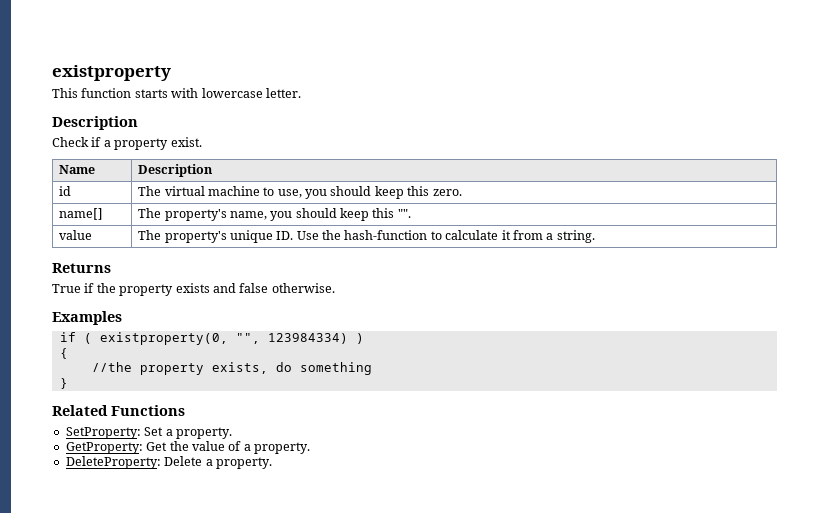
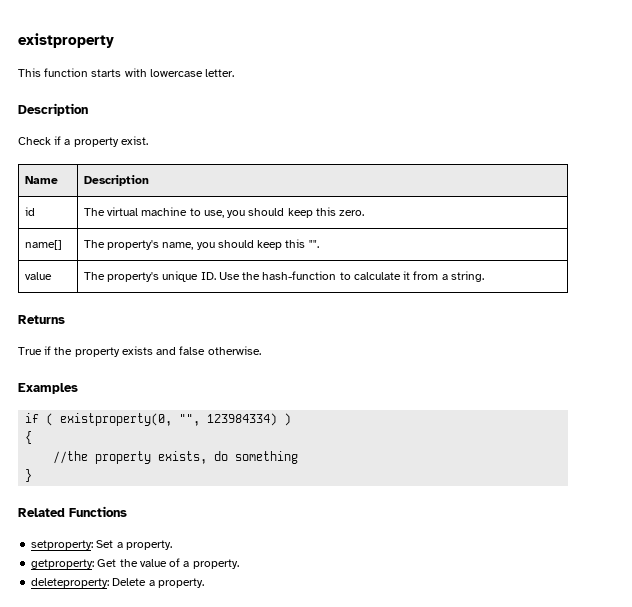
[65,427,141,439] SetProperty: -> [31,540,94,550] setproperty:
[65,442,143,454] GetProperty: -> [31,559,95,569] getproperty:
[65,456,161,469] DeleteProperty: -> [31,578,110,588] deleteproperty:

